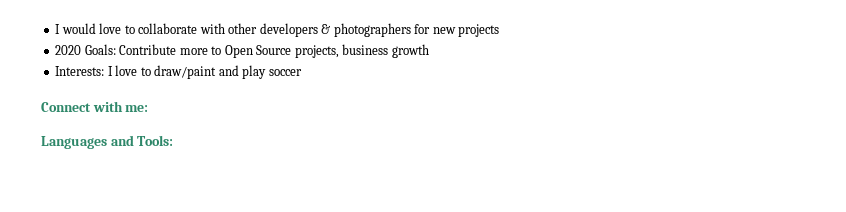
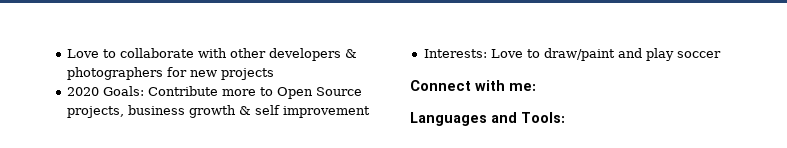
[55,23,122,34] I would love -> [66,49,99,58] Love
(429, 51) none -> [238,105,370,118] & self improvement
[107,65,138,76] I love -> [490,49,523,58] Love

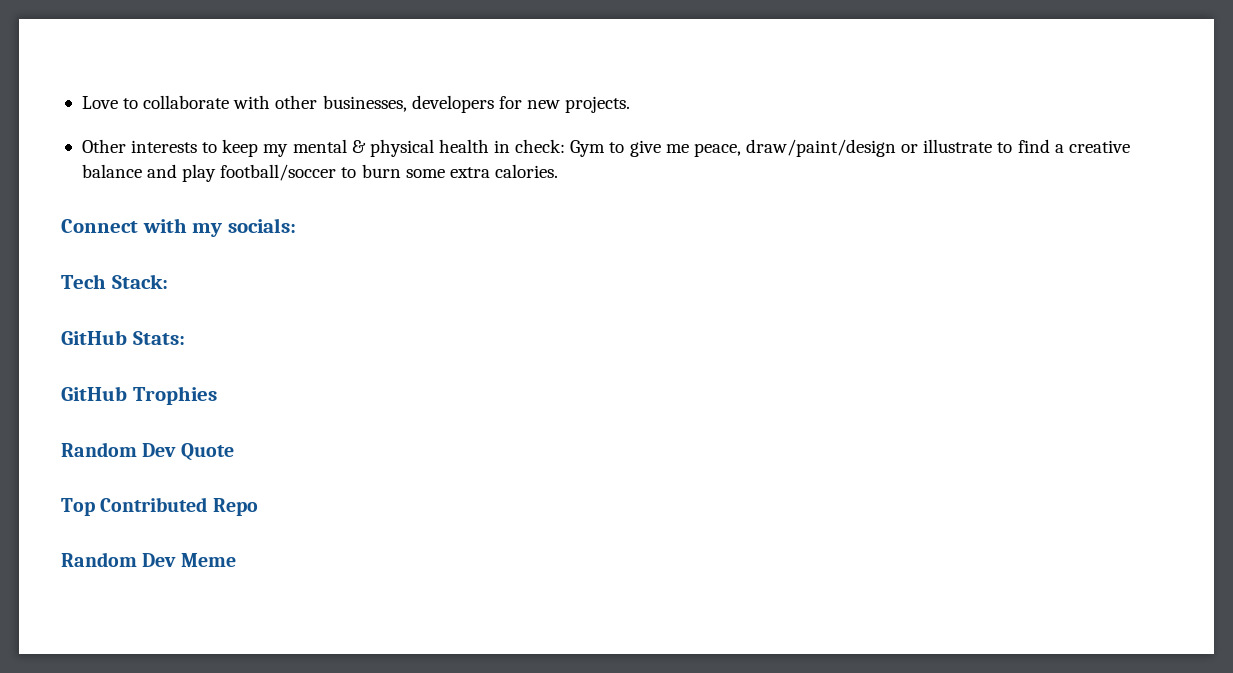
[268,48,357,61] [66,67,274,80] [66,86,362,99] [66,105,370,118] [423,48,721,61] [410,80,536,91] [410,112,565,126] developers & photographers for new projects // 2020 Goals: Contribute more to Open Source projects, business growth & self improvement // Interests: Love to draw/paint and play soccer // Connect with me: // Languages and Tools: -> [322,95,631,113] [81,139,1130,157] [81,164,558,182] [61,218,297,237] [61,274,168,289] [61,330,185,345] [61,386,217,405] [61,442,234,461] [61,497,258,516] [61,552,236,567] businesses, developers for new projects. // Other interests to keep my mental & physical health in check: Gym to give me peace, draw/paint/design or illustrate to find a creative balance and play football/soccer to burn some extra calories. // Connect with my socials: // Tech Stack: // GitHub Stats: // GitHub Trophies // Random Dev Quote // Top Contributed Repo // Random Dev Meme

